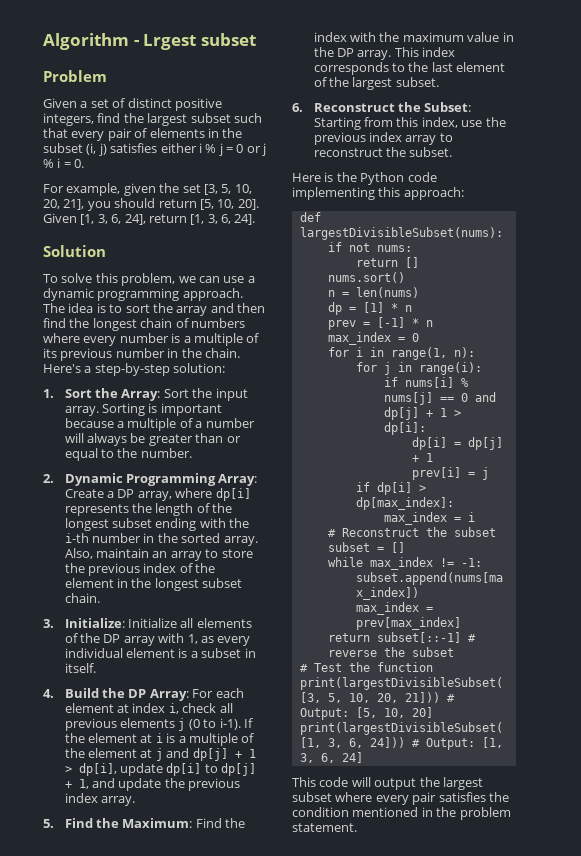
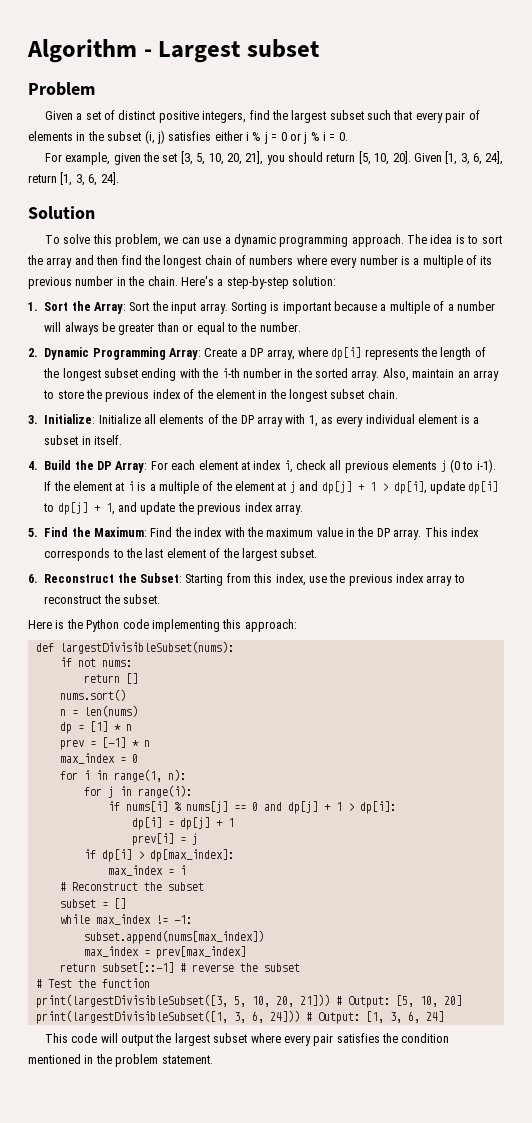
[143,34,197,50] Lrgest -> [158,41,241,63] Largest

